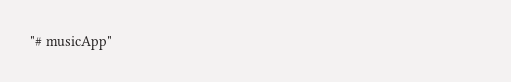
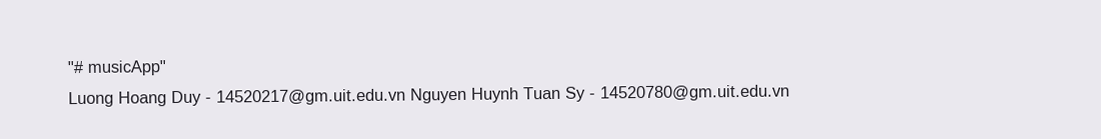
(112, 43) none -> [68,84,790,108] // Luong Hoang Duy - 14520217@gm.uit.edu.vn Nguyen Huynh Tuan Sy - 14520780@gm.uit.edu.vn

